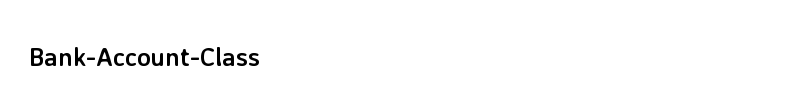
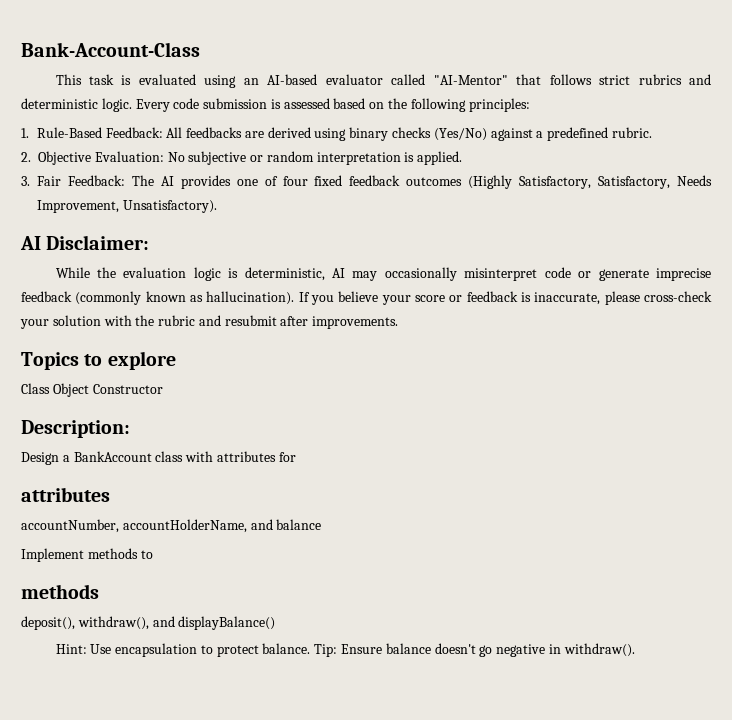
(260, 56) none -> [55,74,711,88] [21,98,530,112] [21,127,652,141] [21,151,463,165] [21,175,712,189] [37,200,217,213] [20,235,150,250] [55,267,711,281] [21,291,712,305] [20,315,399,329] [21,351,176,370] [21,383,163,397] [21,420,130,438] [21,451,296,465] [21,487,110,502] [21,519,322,533] [21,548,153,562] [21,584,99,599] [21,616,276,630] [55,643,635,657] // This task is evaluated using an AI-based evaluator called "AI-Mentor" that follows strict rubrics and deterministic logic. Every code submission is assessed based on the following principles: // 1. Rule-Based Feedback: All feedbacks are derived using binary checks (Yes/No) against a predefined rubric. // 2. Objective Evaluation: No subjective or random interpretation is applied. // 3. Fair Feedback: The AI provides one of four fixed feedback outcomes (Highly Satisfactory, Satisfactory, Needs Improvement, Unsatisfactory). // AI Disclaimer: // While the evaluation logic is deterministic, AI may occasionally misinterpret code or generate imprecise feedback (commonly known as hallucination). If you believe your score or feedback is inaccurate, please cross-check your solution with the rubric and resubmit after improvements. // Topics to explore // Class Object Constructor // Description: // Design a BankAccount class with attributes for // attributes // accountNumber, accountHolderName, and balance // Implement methods to // methods // deposit(), withdraw(), and displayBalance() // Hint: Use encapsulation to protect balance. Tip: Ensure balance doesn't go negative in withdraw().

